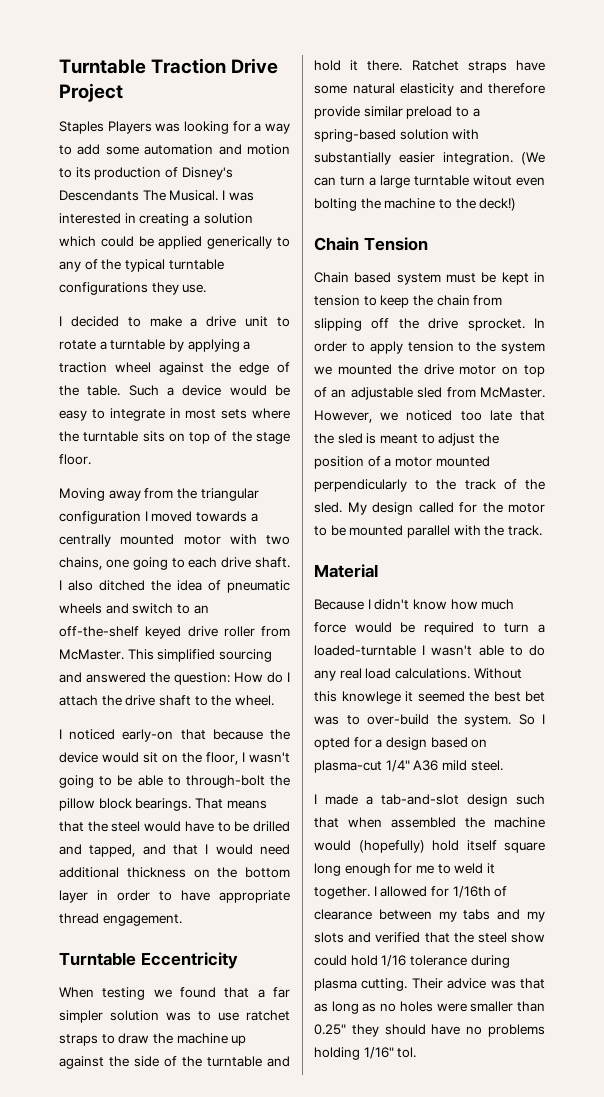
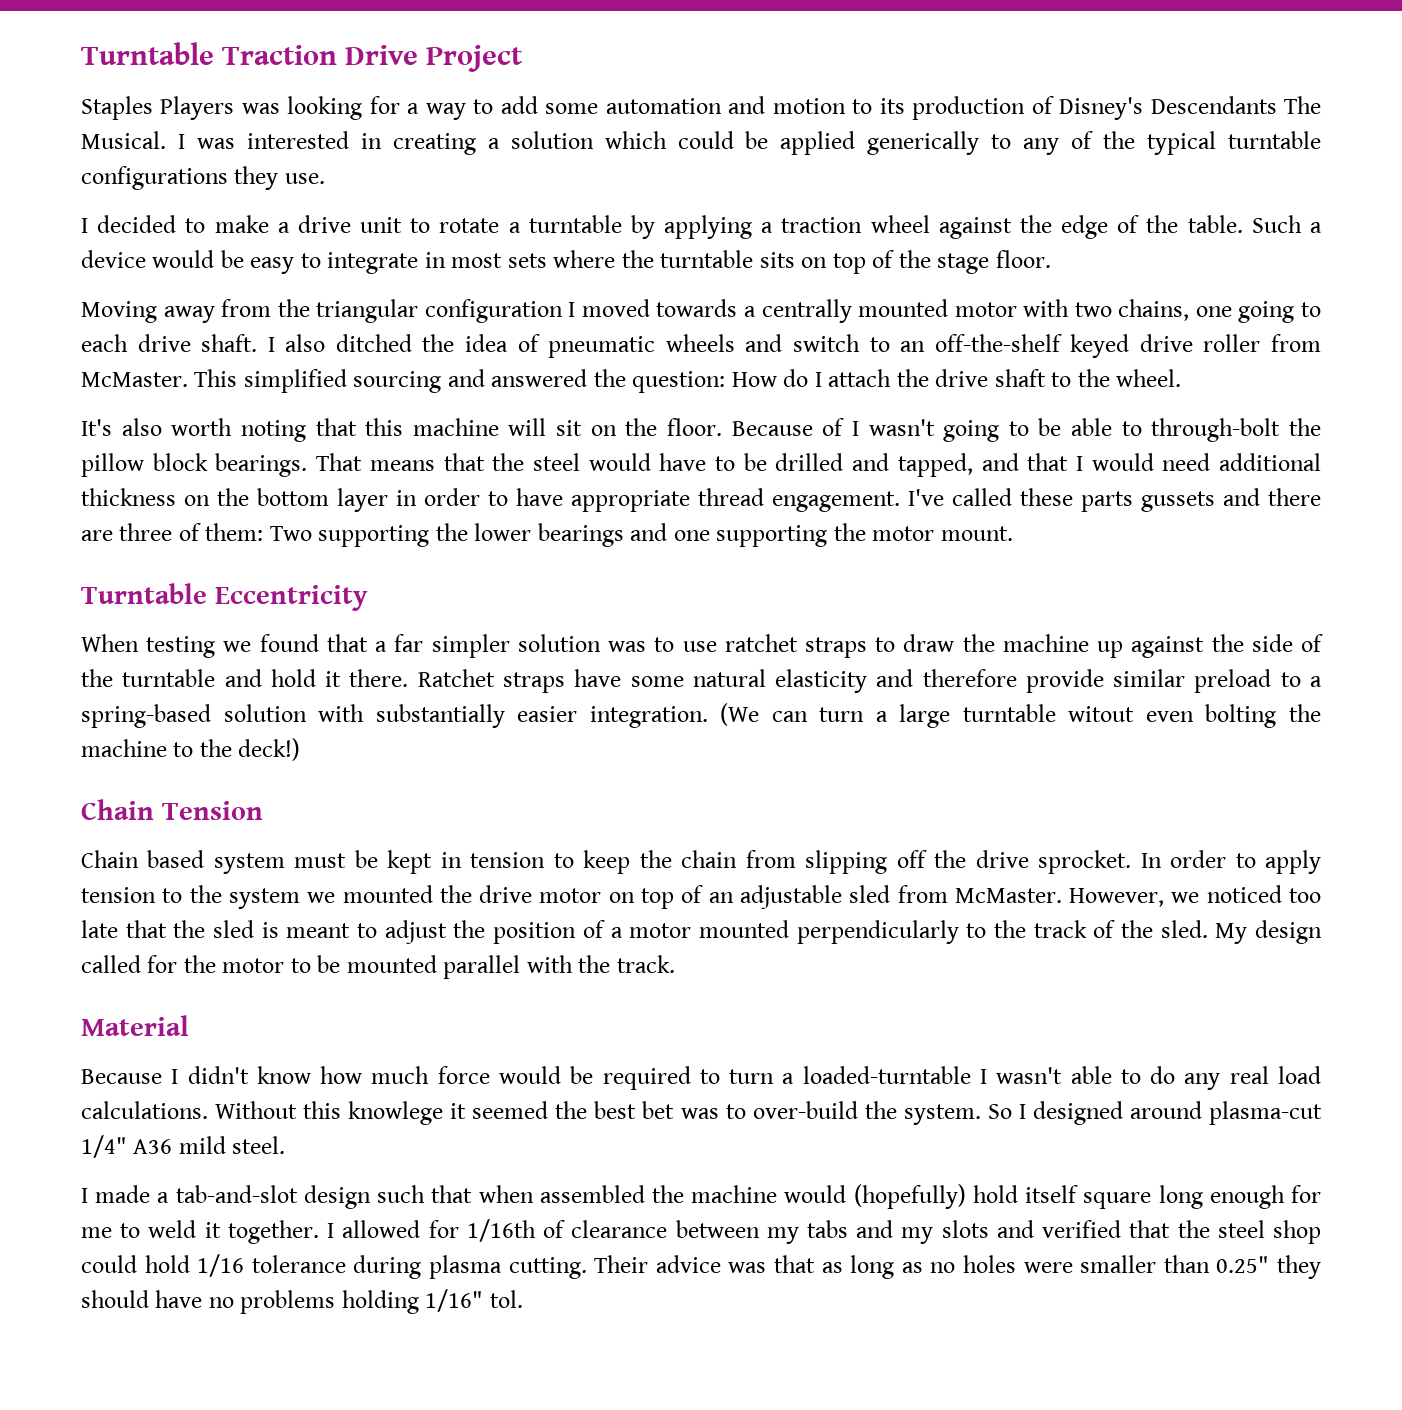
[59,729,290,742] [59,752,238,765] I noticed early-on that because the device would sit on the floor, -> [81,418,845,442] It's also worth noting that this machine will sit on the floor. Because of
(182, 920) none -> [908,488,1321,512] [81,523,1013,547] I've called these parts gussets and there are three of them: Two supporting the lower bearings and one supporting the motor mount.
[314,737,488,750] opted for a design based on -> [1032,1101,1202,1125] designed around
[511,932,545,943] show -> [1273,1220,1322,1244] shop

